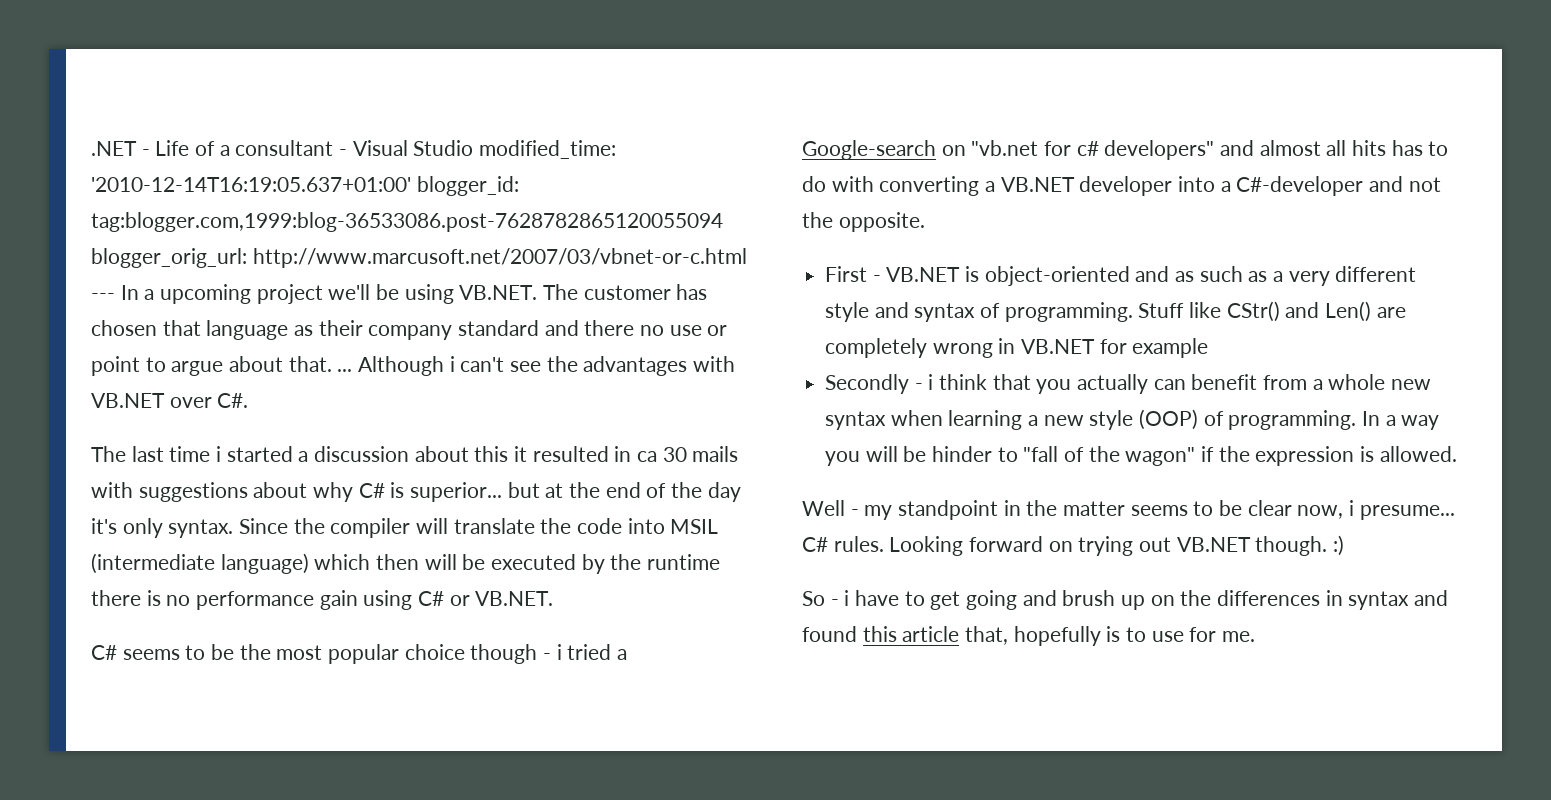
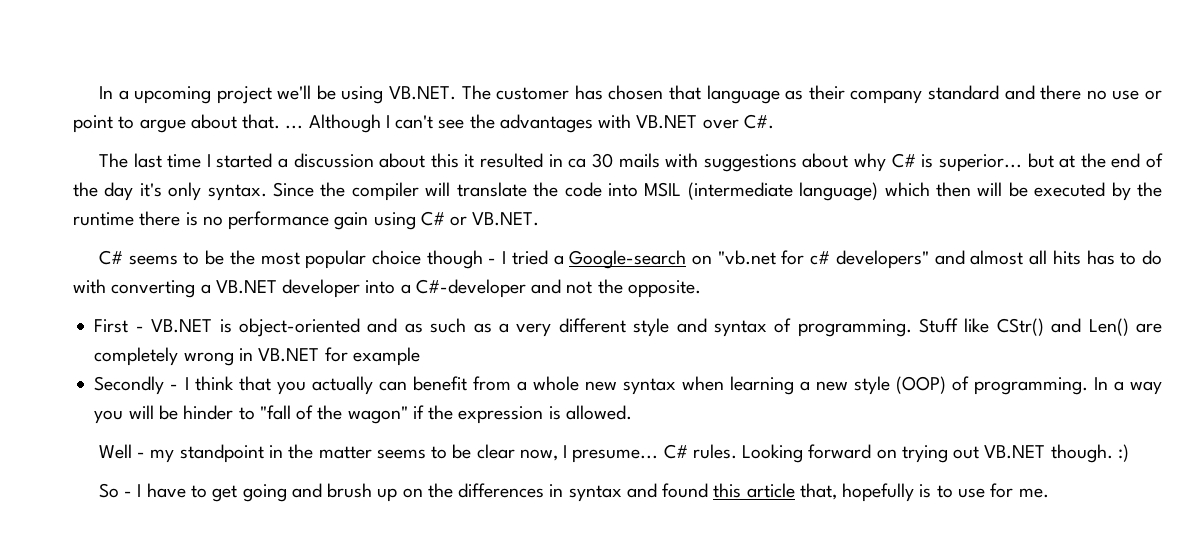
[91,140,617,159] [91,176,519,196] [91,212,723,232] [91,248,747,268] [91,293,115,300] .NET - Life of a consultant - Visual Studio modified_time: '2010-12-14T16:19:05.637+01:00' blogger_id: tag:blogger.com,1999:blog-36533086.post-7628782865120055094 blogger_orig_url: http://www.marcusoft.net/2007/03/vbnet-or-c.html --- -> (98, 92) none
[449,356,455,372] i -> [385,115,390,128] I
[216,446,222,462] i -> [206,154,211,167] I
[556,644,562,660] i -> [502,251,507,264] I
[928,374,934,390] i -> [184,377,189,390] I
[1349,500,1355,516] i -> [563,445,568,458] I
[844,590,850,606] i -> [137,484,142,497] I

